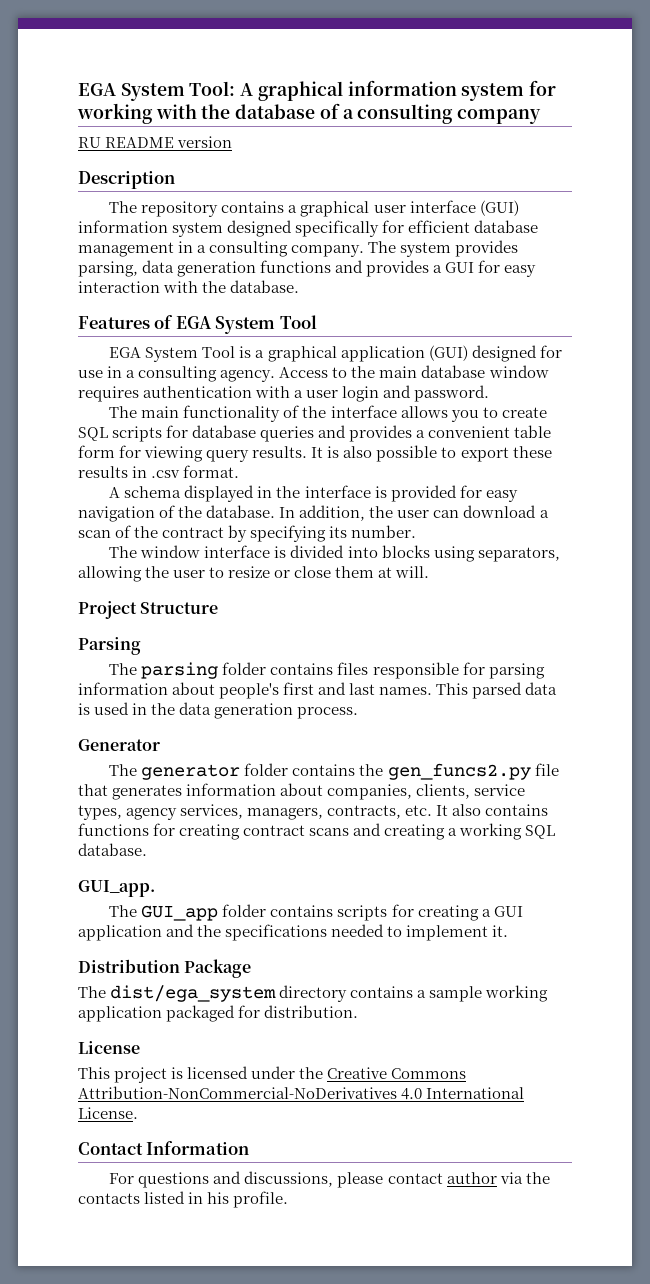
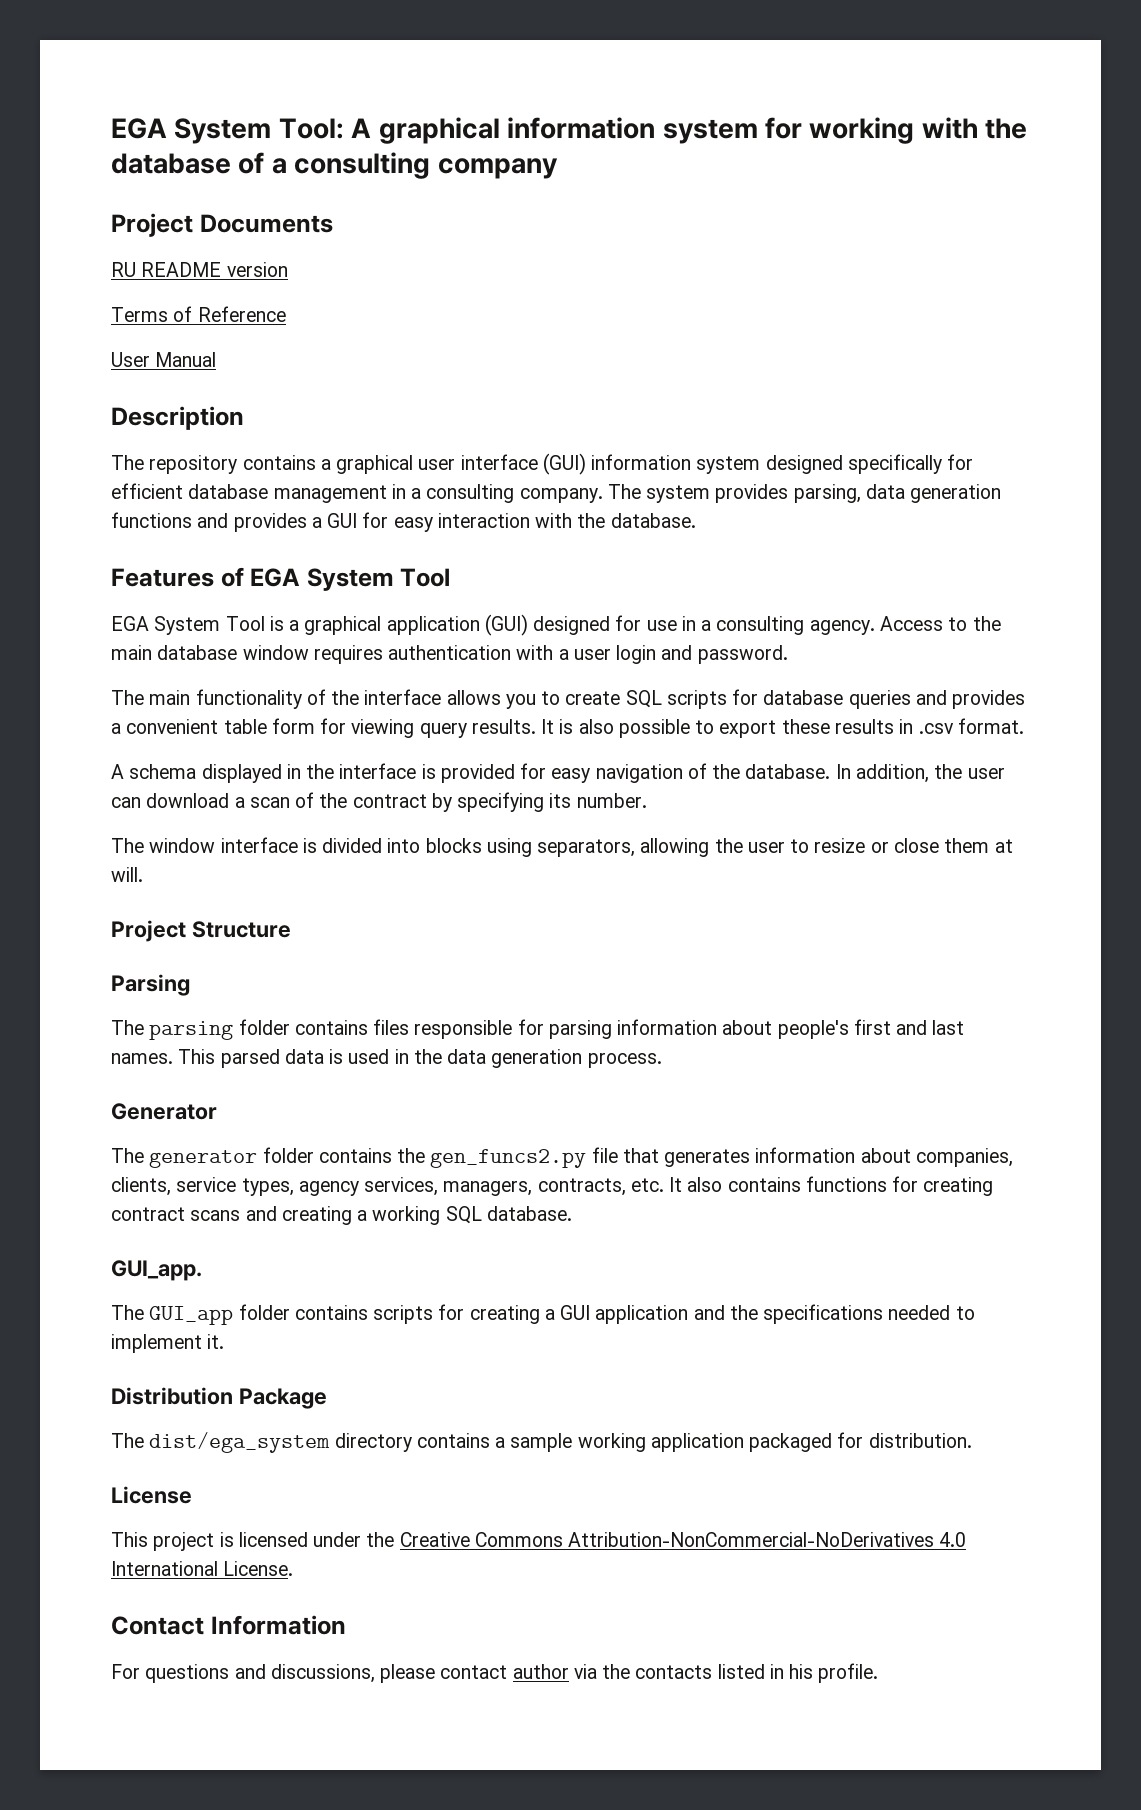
(542, 116) none -> [111,213,333,237] // Project Documents
(233, 142) none -> [111,306,286,322] [111,352,217,367] // Terms of Reference // User Manual

